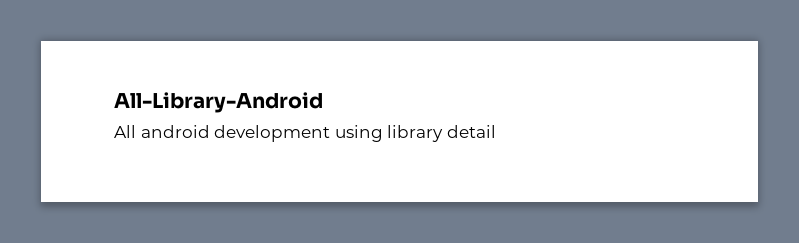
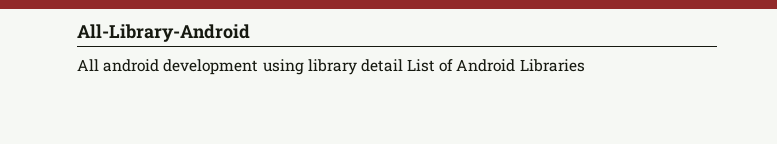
(496, 131) none -> [407,59,585,72] List of Android Libraries

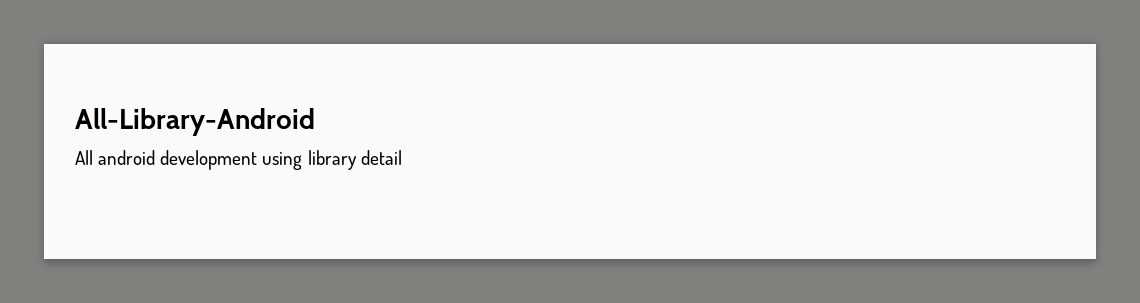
[407,59,585,72] List of Android Libraries -> (402, 157) none

